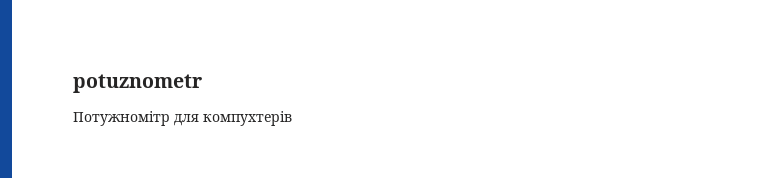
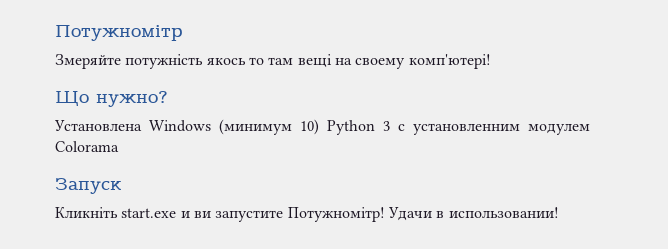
[73,74,202,93] [73,111,292,126] potuznometr // Потужномітр для компухтерів -> [55,25,183,41] [55,54,491,69] [55,91,168,107] [54,119,590,135] [55,141,119,152] [55,178,122,194] [55,207,559,222] Потужномітр // Змеряйте потужність якось то там вещі на своему комп'ютері! // Що нужно? // Установлена Windows (минимум 10) Python 3 с установленним модулем Colorama // Запуск // Кликніть start.exe и ви запустите Потужномітр! Удачи в использовании!

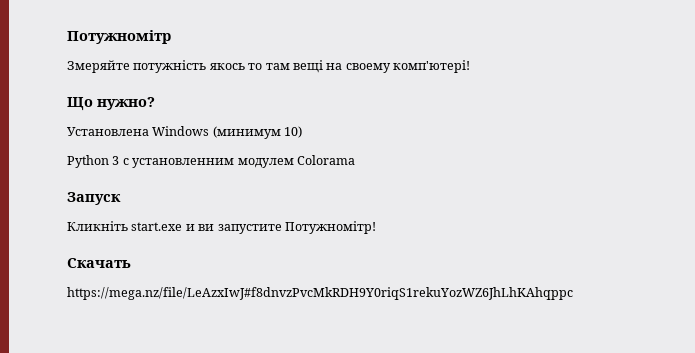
(319, 127) none -> (303, 132) //
[387,207,559,221] Удачи в использовании! -> [67,258,131,268] [67,287,573,300] // Скачать // https://mega.nz/file/LeAzxIwJ#f8dnvzPvcMkRDH9Y0riqS1rekuYozWZ6JhLhKAhqppc

